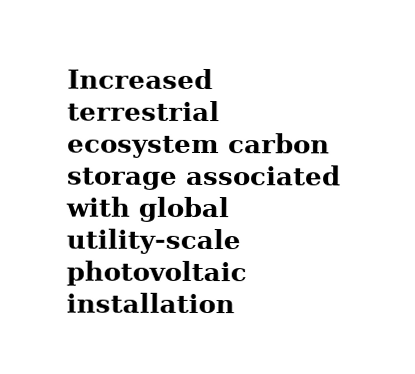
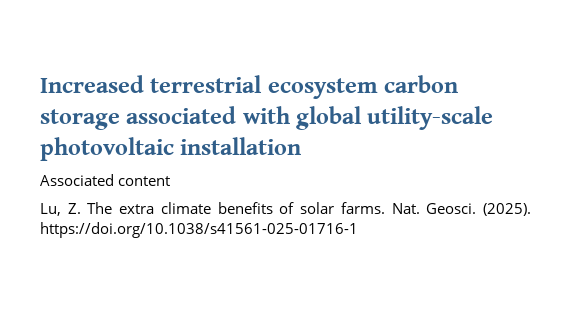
(235, 303) none -> [40,174,171,186] [40,202,532,216] [40,222,358,238] // Associated content // Lu, Z. The extra climate benefits of solar farms. Nat. Geosci. (2025). https://doi.org/10.1038/s41561-025-01716-1

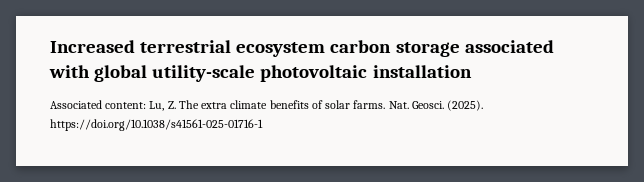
[118,176,171,186] content // -> [105,102,147,109] content:

